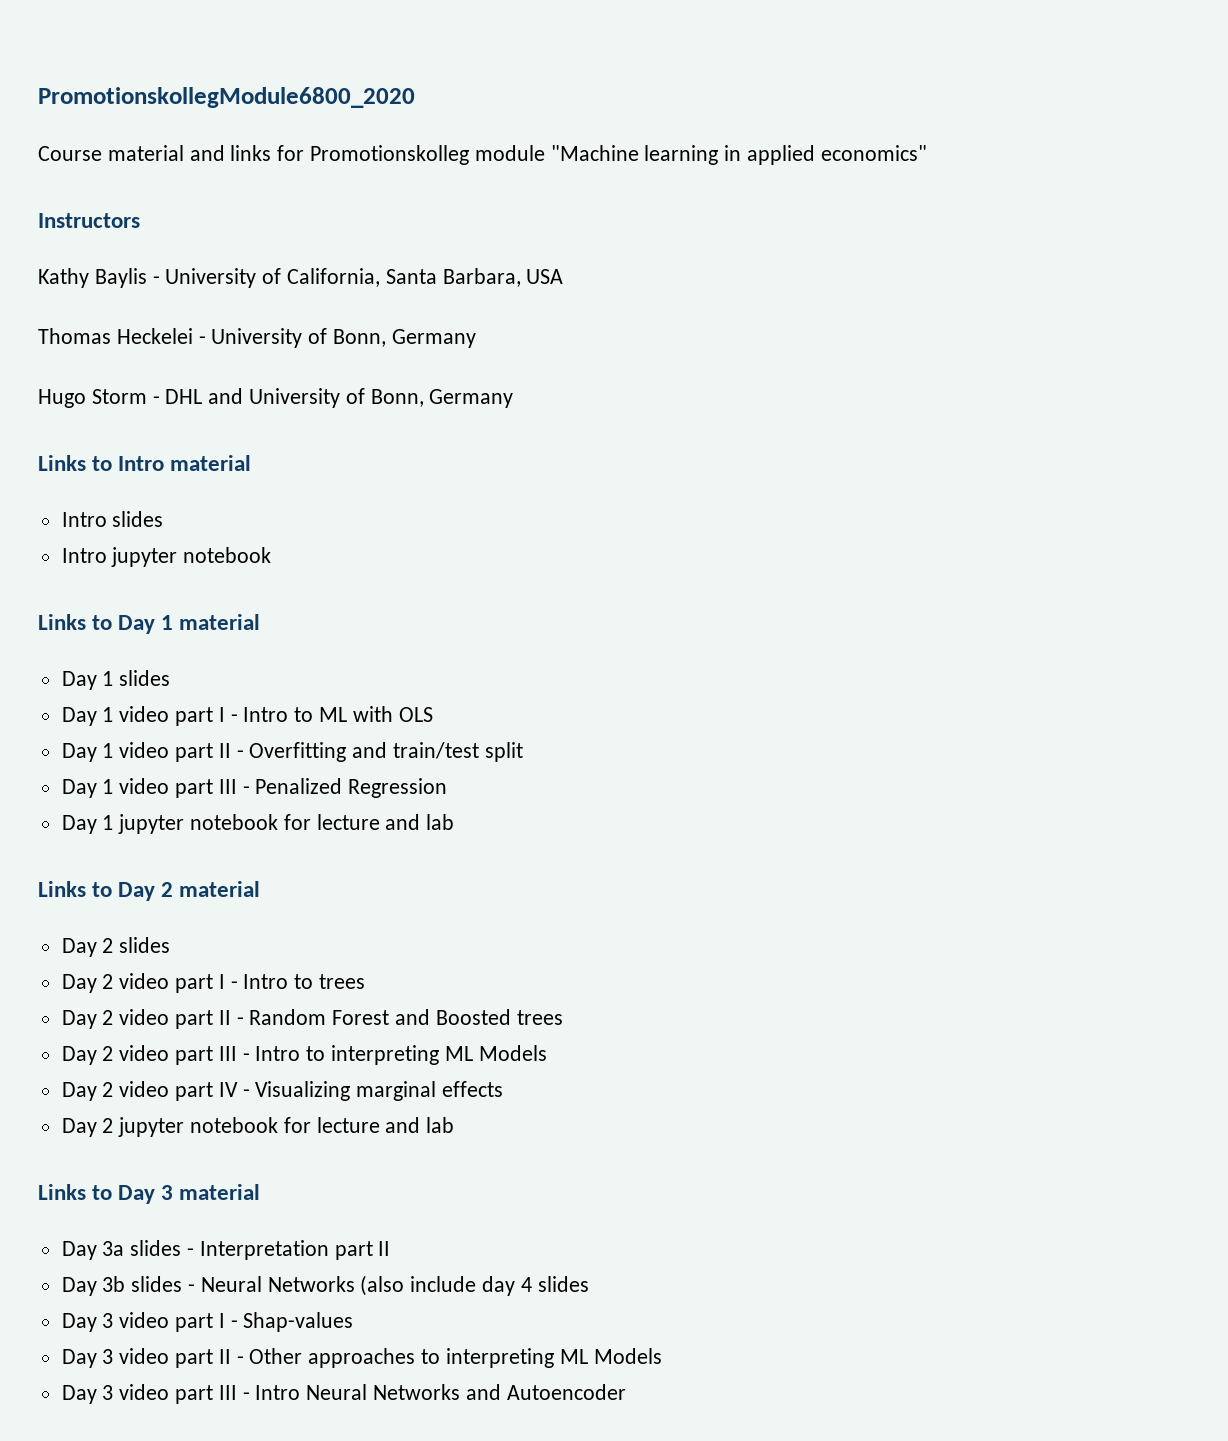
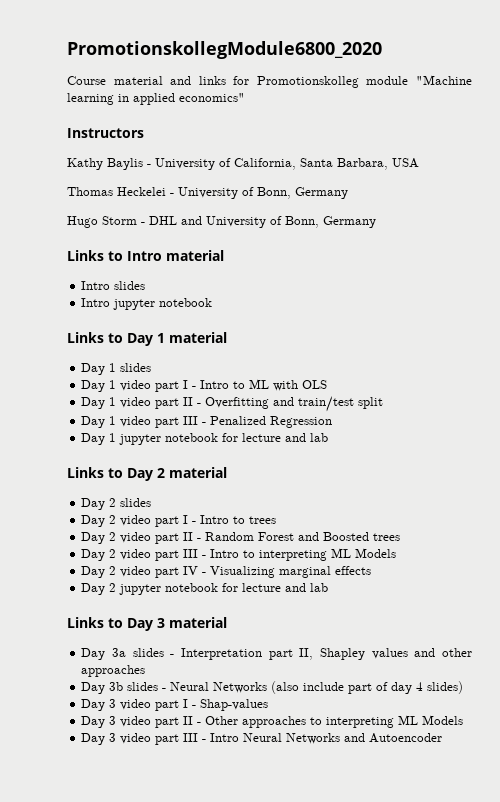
[378,1241,391,1256] II -> [299,648,473,660] [81,665,146,677] II, Shapley values and other approaches
(477, 1284) none -> [348,682,389,694] part of
[537,1276,589,1292] slides -> [427,681,464,694] slides)

